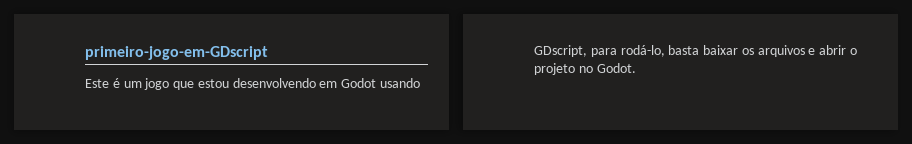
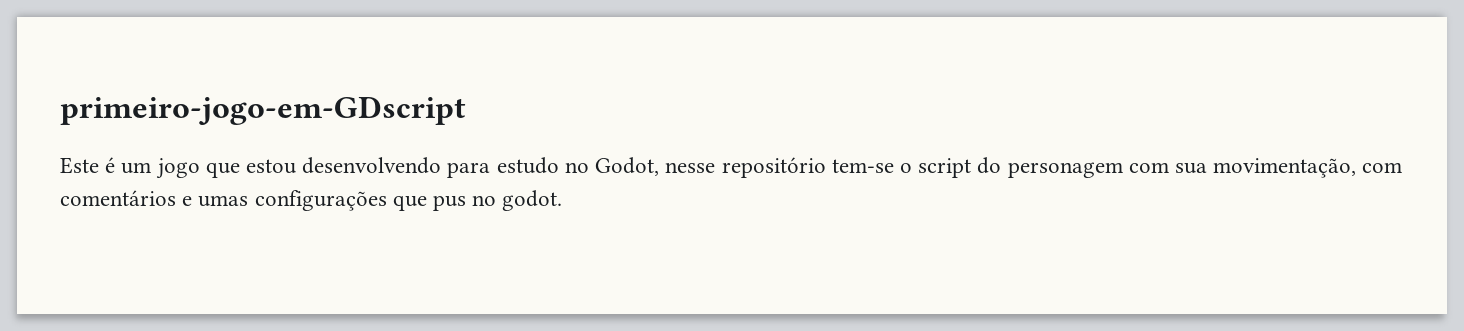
[319,78,421,88] [534,45,858,57] [534,63,636,75] em Godot usando GDscript, para rodá-lo, basta baixar os arquivos e abrir o projeto no Godot. -> [447,157,1403,178] [60,190,563,211] para estudo no Godot, nesse repositório tem-se o script do personagem com sua movimentação, com comentários e umas configurações que pus no godot.

